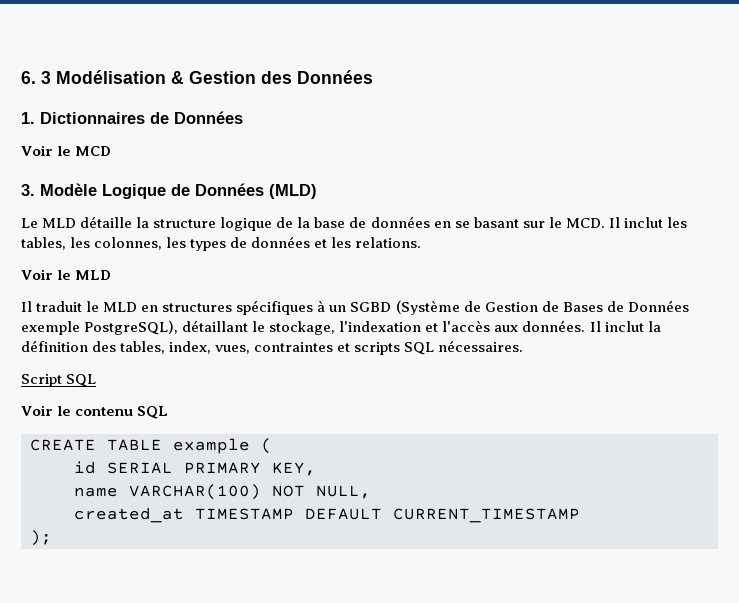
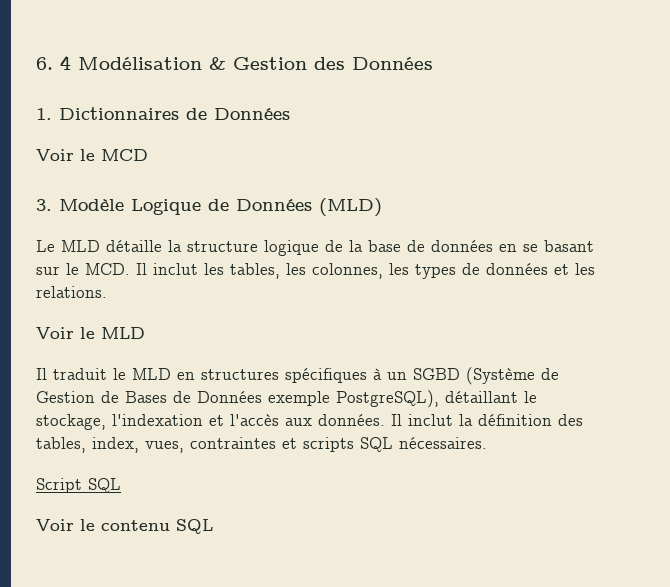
[41,71,51,84] 3 -> [60,55,71,70] 4
[30,438,272,454] [74,461,316,476] [74,484,371,500] [74,507,580,523] [30,530,52,546] // CREATE TABLE example ( // id SERIAL PRIMARY KEY, // name VARCHAR(100) NOT NULL, // created_at TIMESTAMP DEFAULT CURRENT_TIMESTAMP // ); -> (213, 526) none

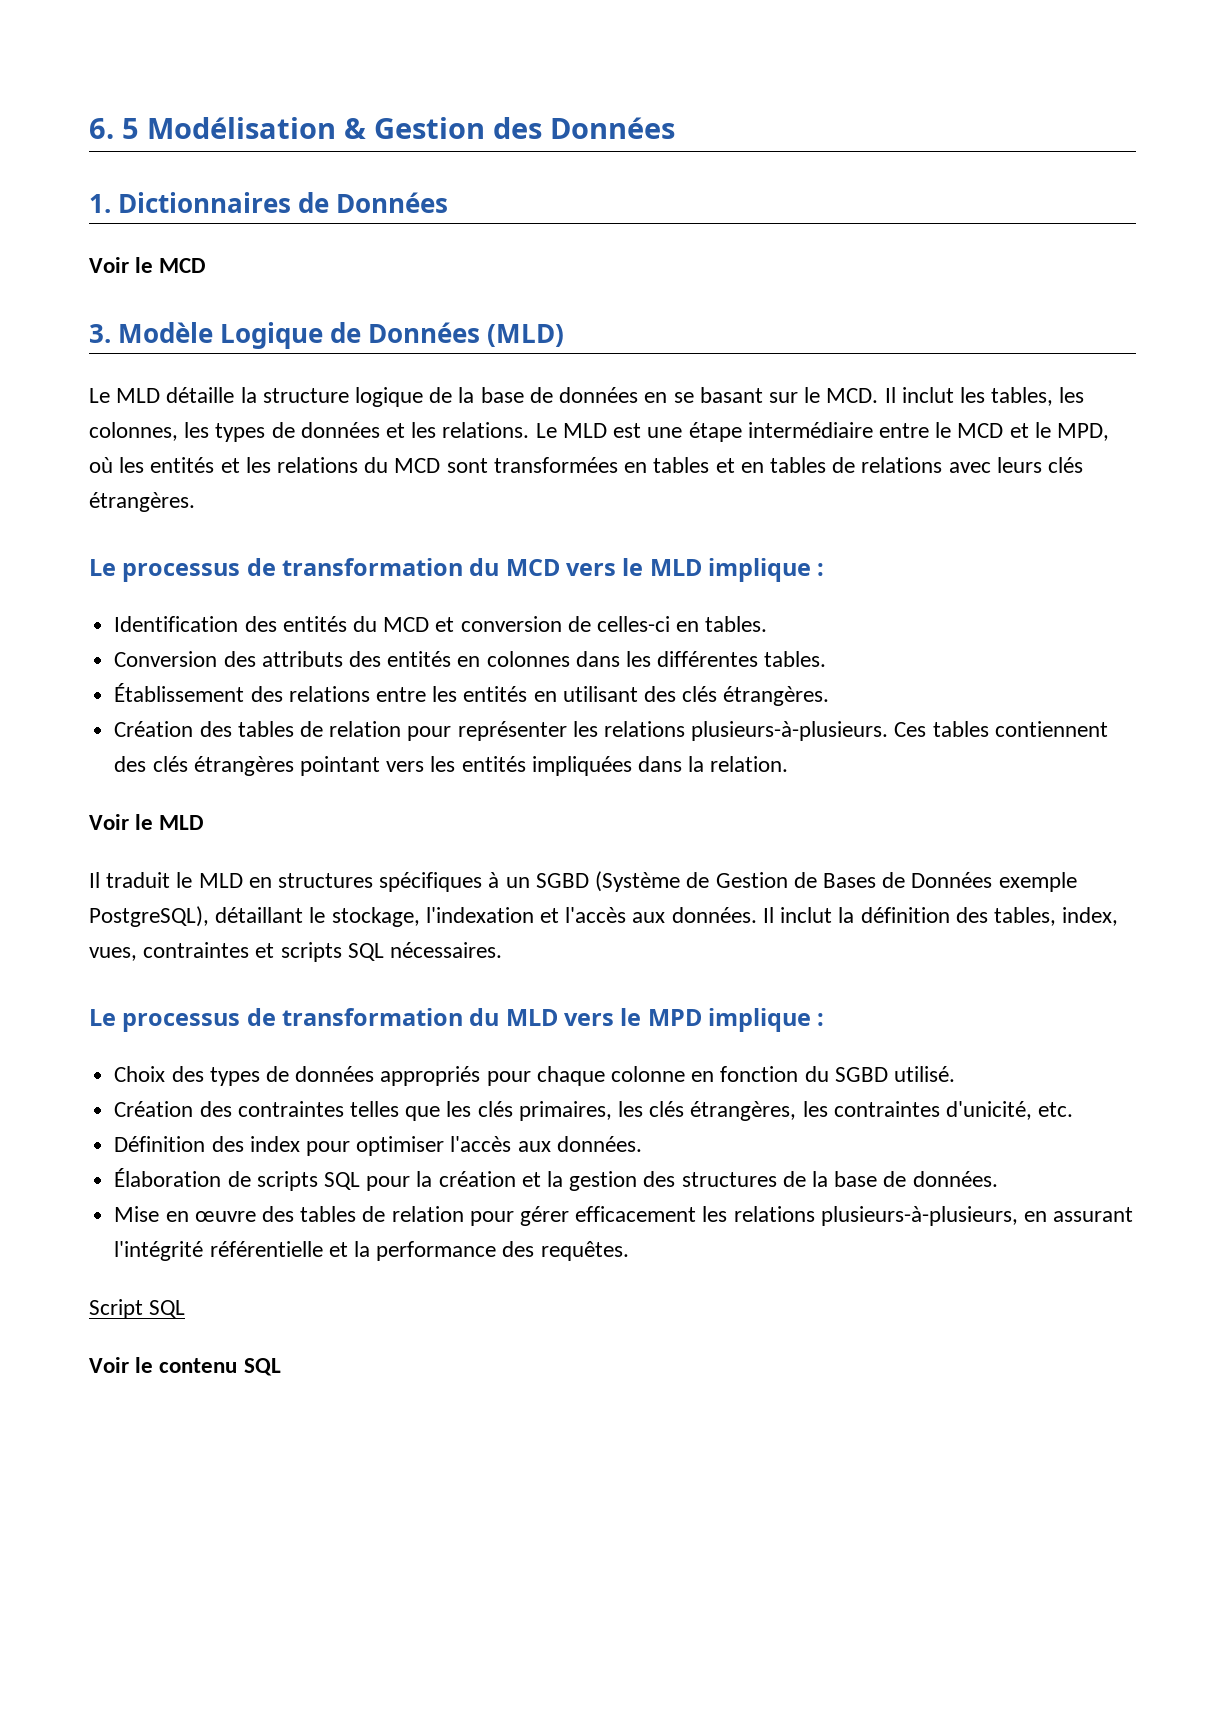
[60,55,71,70] 4 -> [122,118,139,139] 5
(107, 292) none -> [535,422,1109,442] [89,457,1083,473] [89,492,195,512] [89,558,825,582] [114,616,768,632] [114,651,827,667] [114,683,830,706] [114,721,1108,741] [114,756,789,776] Le MLD est une étape intermédiaire entre le MCD et le MPD, où les entités et les relations du MCD sont transformées en tables et en tables de relations avec leurs clés étrangères. // Le processus de transformation du MCD vers le MLD implique : // Identification des entités du MCD et conversion de celles-ci en tables. // Conversion des attributs des entités en colonnes dans les différentes tables. // Établissement des relations entre les entités en utilisant des clés étrangères. // Création des tables de relation pour représenter les relations plusieurs-à-plusieurs. Ces tables contiennent des clés étrangères pointant vers les entités impliquées dans la relation.
(487, 443) none -> [89,1008,825,1032] [114,1066,956,1086] [114,1101,1074,1121] [114,1136,642,1156] [114,1168,998,1191] [114,1206,1134,1226] [114,1241,629,1261] // Le processus de transformation du MLD vers le MPD implique : // Choix des types de données appropriés pour chaque colonne en fonction du SGBD utilisé. // Création des contraintes telles que les clés primaires, les clés étrangères, les contraintes d'unicité, etc. // Définition des index pour optimiser l'accès aux données. // Élaboration de scripts SQL pour la création et la gestion des structures de la base de données. // Mise en œuvre des tables de relation pour gérer efficacement les relations plusieurs-à-plusieurs, en assurant l'intégrité référentielle et la performance des requêtes.

